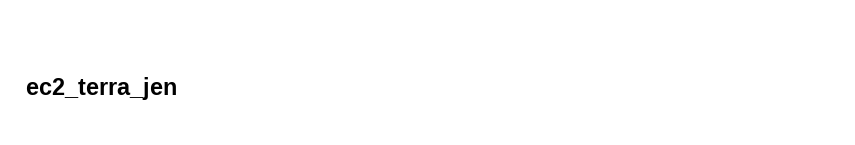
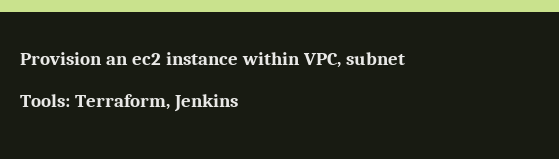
[26,77,177,100] ec2_terra_jen -> [20,52,405,68] [20,94,238,112] Provision an ec2 instance within VPC, subnet // Tools: Terraform, Jenkins

